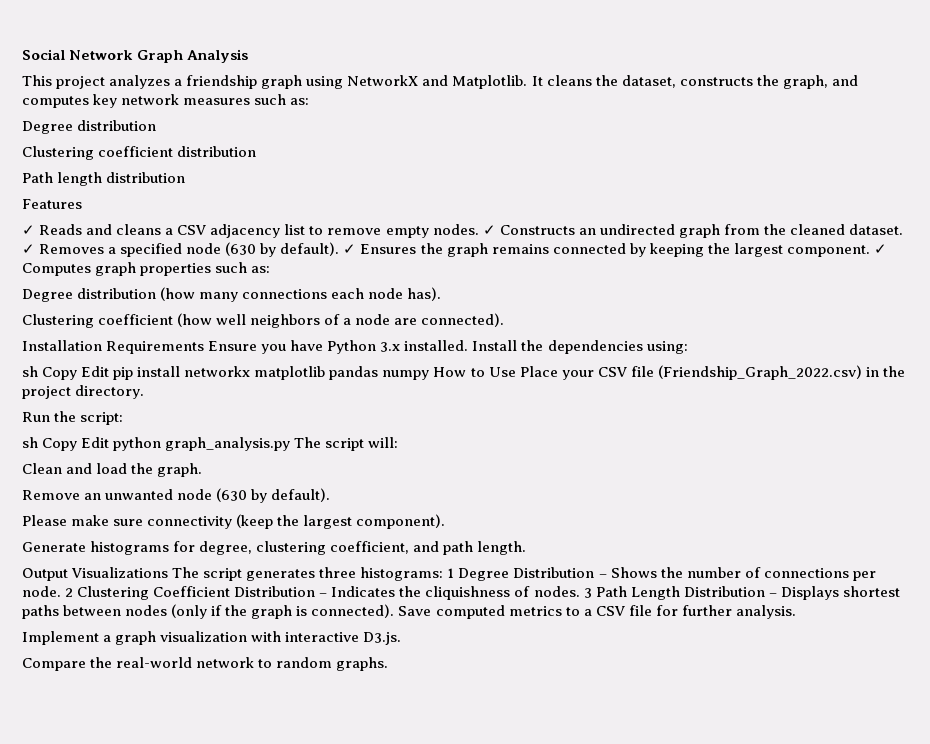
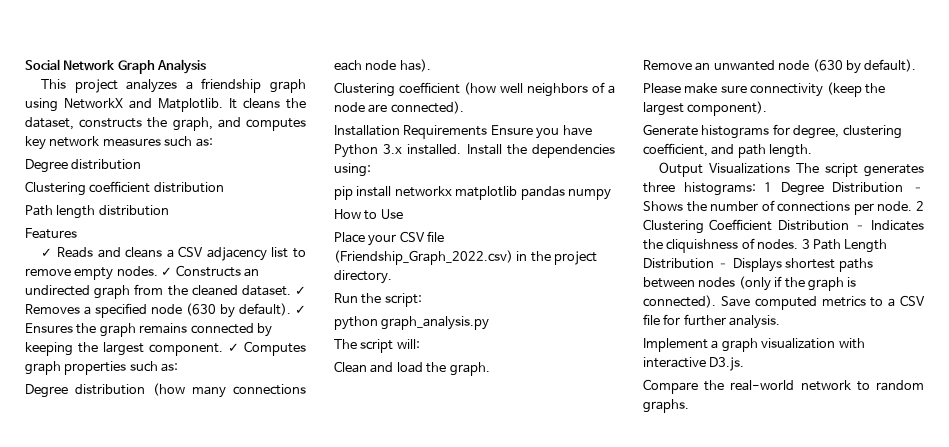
[22,366,110,380] sh Copy Edit -> (371, 170) none
(430, 375) none -> (611, 194) //
(516, 372) none -> (403, 214) //
[22,437,110,451] sh Copy Edit -> (422, 300) none
(291, 444) none -> (490, 323) //

